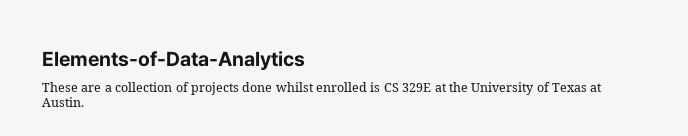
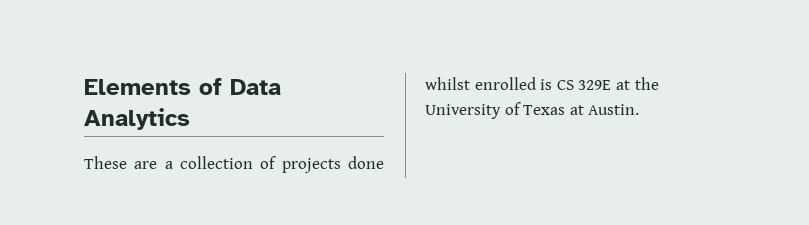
[42,51,305,70] Elements-of-Data-Analytics -> [84,78,281,95] [84,108,190,130] Elements of Data Analytics

